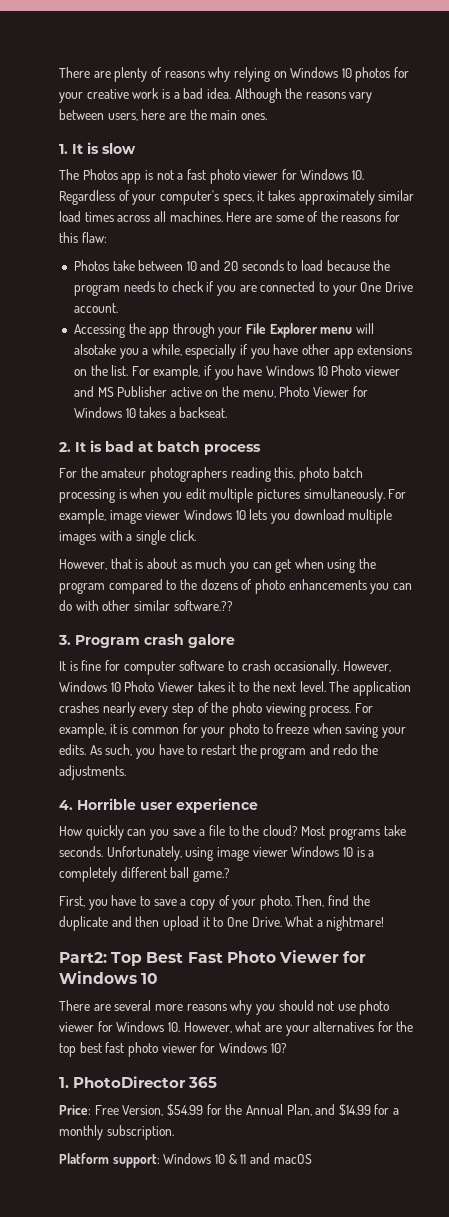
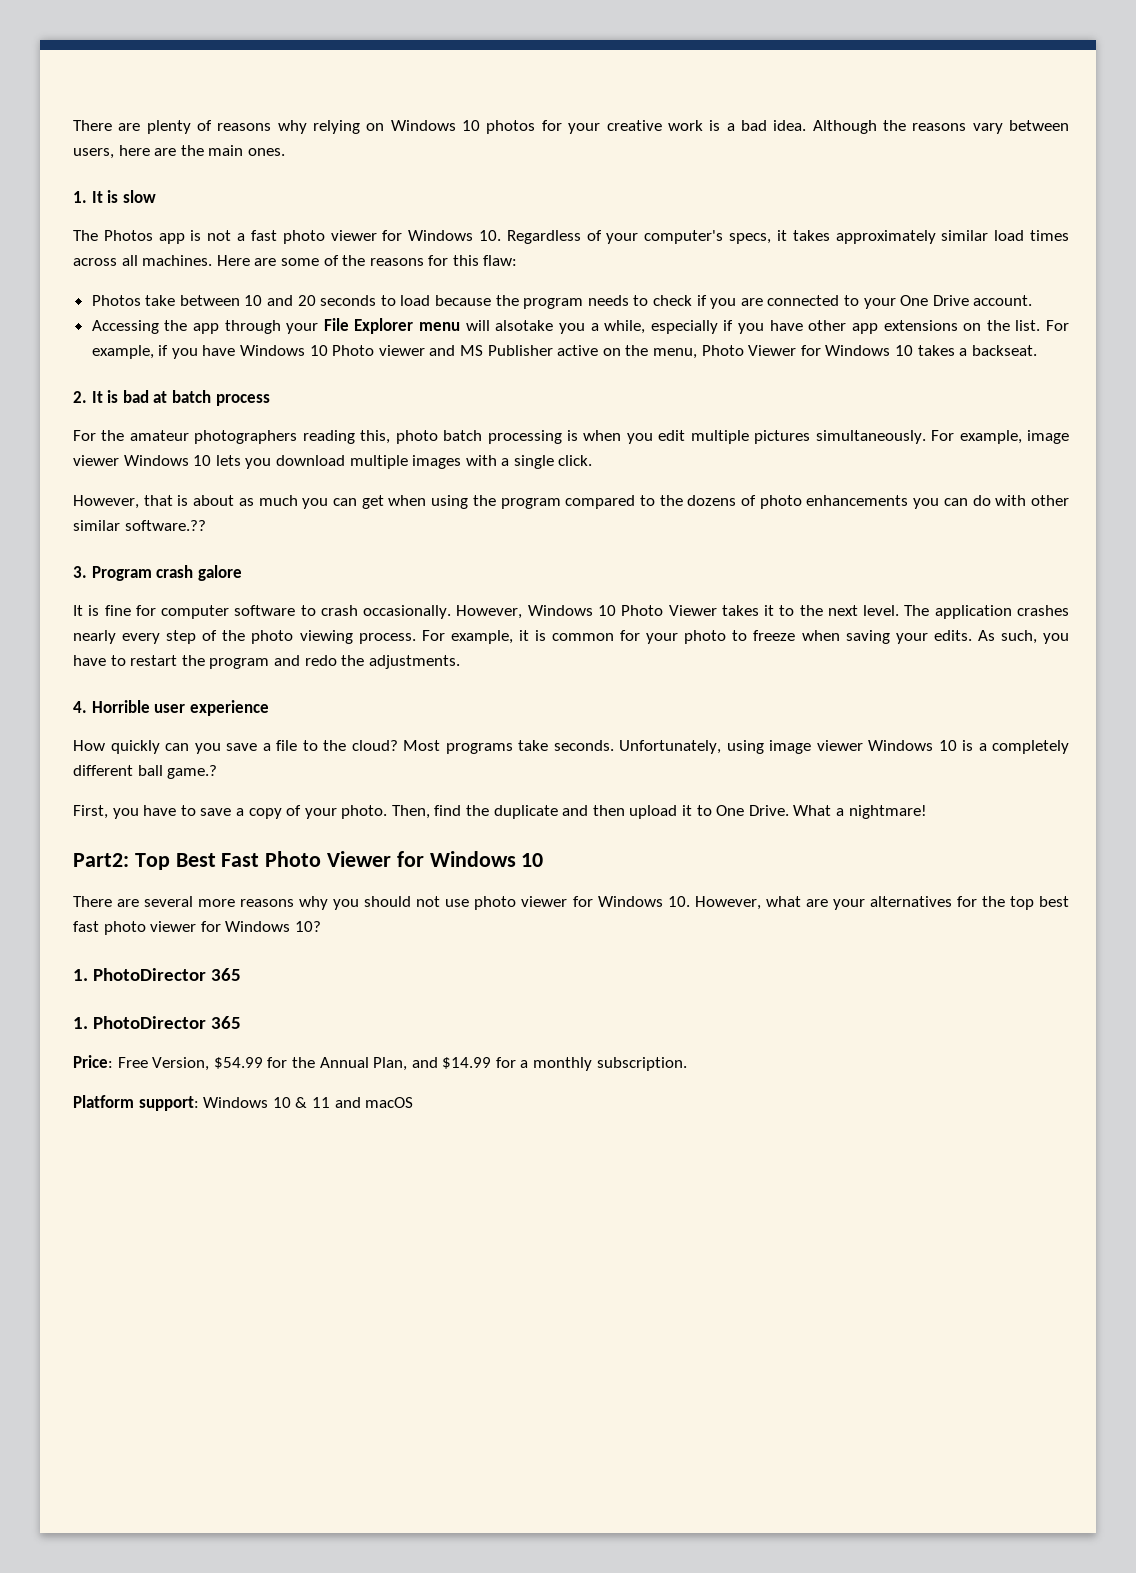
(218, 1082) none -> [73,1016,242,1029] // 1. PhotoDirector 365

